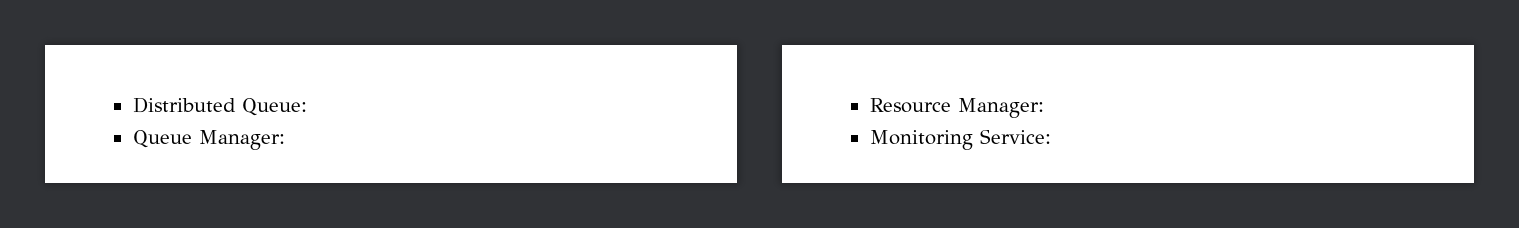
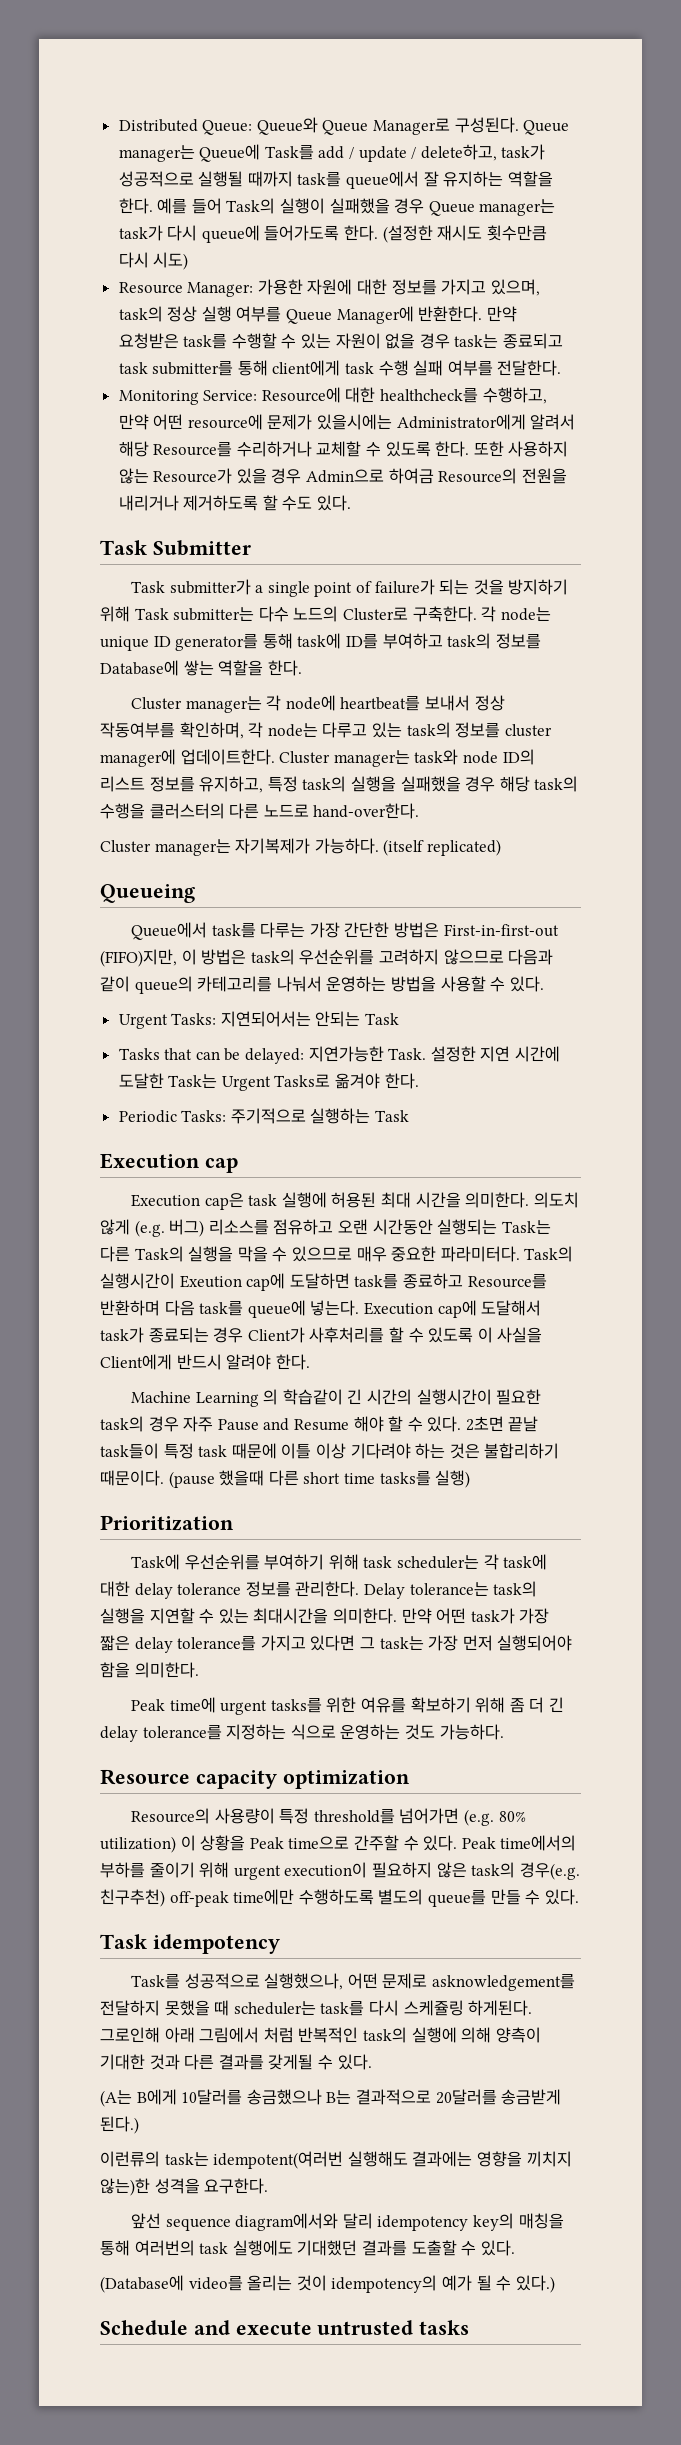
[132,130,285,150] [869,98,1044,118] [869,129,1051,150] // Queue Manager: // Resource Manager: // Monitoring Service: -> [256,117,570,135] [118,144,546,162] [118,171,553,189] [118,198,556,216] [118,225,547,243] [118,252,189,270] [118,279,540,297] [118,306,517,324] [118,333,564,349] [118,360,562,376] [118,387,547,405] [118,414,576,430] [118,441,569,457] [118,468,567,484] [118,495,352,511] [100,540,251,556] [131,579,569,597] [100,606,551,622] [100,633,541,651] [100,660,302,676] [131,695,505,713] [100,722,552,739] [100,749,535,767] [100,776,579,793] [100,803,420,819] [100,838,501,856] [100,884,195,903] [131,922,559,940] [100,949,554,967] [100,976,544,994] [118,1011,400,1029] [118,1046,561,1064] [118,1073,419,1091] [118,1108,410,1124] [100,1153,238,1173] [131,1192,579,1210] [100,1219,551,1237] [100,1246,574,1262] [100,1273,547,1291] [100,1300,542,1318] [100,1327,543,1343] [100,1354,310,1370] [131,1389,542,1407] [100,1416,539,1432] [100,1443,560,1459] [100,1470,471,1488] [100,1515,234,1531] [131,1554,548,1570] [100,1581,538,1599] [100,1608,550,1624] [100,1635,573,1653] [100,1662,199,1678] [131,1697,564,1715] [100,1724,504,1742] [100,1769,410,1789] [131,1808,526,1826] [100,1835,577,1853] [100,1862,580,1880] [100,1889,579,1907] [100,1934,280,1954] [131,1973,575,1991] [100,2000,533,2016] [100,2027,541,2043] [100,2054,372,2070] [100,2089,562,2107] [100,2116,139,2134] [100,2151,572,2169] [100,2178,269,2196] [131,2213,564,2231] [100,2240,515,2256] [100,2275,555,2293] [100,2320,470,2335] Queue와 Queue Manager로 구성된다. Queue manager는 Queue에 Task를 add / update / delete하고, task가 성공적으로 실행될 때까지 task를 queue에서 잘 유지하는 역할을 한다. 예를 들어 Task의 실행이 실패했을 경우 Queue manager는 task가 다시 queue에 들어가도록 한다. (설정한 재시도 횟수만큼 다시 시도) // Resource Manager: 가용한 자원에 대한 정보를 가지고 있으며, task의 정상 실행 여부를 Queue Manager에 반환한다. 만약 요청받은 task를 수행할 수 있는 자원이 없을 경우 task는 종료되고 task submitter를 통해 client에게 task 수행 실패 여부를 전달한다. // Monitoring Service: Resource에 대한 healthcheck를 수행하고, 만약 어떤 resource에 문제가 있을시에는 Administrator에게 알려서 해당 Resource를 수리하거나 교체할 수 있도록 한다. 또한 사용하지 않는 Resource가 있을 경우 Admin으로 하여금 Resource의 전원을 내리거나 제거하도록 할 수도 있다. // Task Submitter // Task submitter가 a single point of failure가 되는 것을 방지하기 위해 Task submitter는 다수 노드의 Cluster로 구축한다. 각 node는 unique ID generator를 통해 task에 ID를 부여하고 task의 정보를 Database에 쌓는 역할을 한다. // Cluster manager는 각 node에 heartbeat를 보내서 정상 작동여부를 확인하며, 각 node는 다루고 있는 task의 정보를 cluster manager에 업데이트한다. Cluster manager는 task와 node ID의 리스트 정보를 유지하고, 특정 task의 실행을 실패했을 경우 해당 task의 수행을 클러스터의 다른 노드로 hand-over한다. // Cluster manager는 자기복제가 가능하다. (itself replicated) // Queueing // Queue에서 task를 다루는 가장 간단한 방법은 First-in-first-out (FIFO)지만, 이 방법은 task의 우선순위를 고려하지 않으므로 다음과 같이 queue의 카테고리를 나눠서 운영하는 방법을 사용할 수 있다. // Urgent Tasks: 지연되어서는 안되는 Task // Tasks that can be delayed: 지연가능한 Task. 설정한 지연 시간에 도달한 Task는 Urgent Tasks로 옮겨야 한다. // Periodic Tasks: 주기적으로 실행하는 Task // Execution cap // Execution cap은 task 실행에 허용된 최대 시간을 의미한다. 의도치 않게 (e.g. 버그) 리소스를 점유하고 오랜 시간동안 실행되는 Task는 다른 Task의 실행을 막을 수 있으므로 매우 중요한 파라미터다. Task의 실행시간이 Exeution cap에 도달하면 task를 종료하고 Resource를 반환하며 다음 task를 queue에 넣는다. Execution cap에 도달해서 task가 종료되는 경우 Client가 사후처리를 할 수 있도록 이 사실을 Client에게 반드시 알려야 한다. // Machine Learning 의 학습같이 긴 시간의 실행시간이 필요한 task의 경우 자주 Pause and Resume 해야 할 수 있다. 2초면 끝날 task들이 특정 task 때문에 이틀 이상 기다려야 하는 것은 불합리하기 때문이다. (pause 했을때 다른 short time tasks를 실행) // Prioritization // Task에 우선순위를 부여하기 위해 task scheduler는 각 task에 대한 delay tolerance 정보를 관리한다. Delay tolerance는 task의 실행을 지연할 수 있는 최대시간을 의미한다. 만약 어떤 task가 가장 짧은 delay tolerance를 가지고 있다면 그 task는 가장 먼저 실행되어야 함을 의미한다. // Peak time에 urgent tasks를 위한 여유를 확보하기 위해 좀 더 긴 delay tolerance를 지정하는 식으로 운영하는 것도 가능하다. // Resource capacity optimization // Resource의 사용량이 특정 threshold를 넘어가면 (e.g. 80% utilization) 이 상황을 Peak time으로 간주할 수 있다. Peak time에서의 부하를 줄이기 위해 urgent execution이 필요하지 않은 task의 경우(e.g. 친구추천) off-peak time에만 수행하도록 별도의 queue를 만들 수 있다. // Task idempotency // Task를 성공적으로 실행했으나, 어떤 문제로 asknowledgement를 전달하지 못했을 때 scheduler는 task를 다시 스케쥴링 하게된다. 그로인해 아래 그림에서 처럼 반복적인 task의 실행에 의해 양측이 기대한 것과 다른 결과를 갖게될 수 있다. // (A는 B에게 10달러를 송금했으나 B는 결과적으로 20달러를 송금받게 된다.) // 이런류의 task는 idempotent(여러번 실행해도 결과에는 영향을 끼치지 않는)한 성격을 요구한다. // 앞선 sequence diagram에서와 달리 idempotency key의 매칭을 통해 여러번의 task 실행에도 기대했던 결과를 도출할 수 있다. // (Database에 video를 올리는 것이 idempotency의 예가 될 수 있다.) // Schedule and execute untrusted tasks

